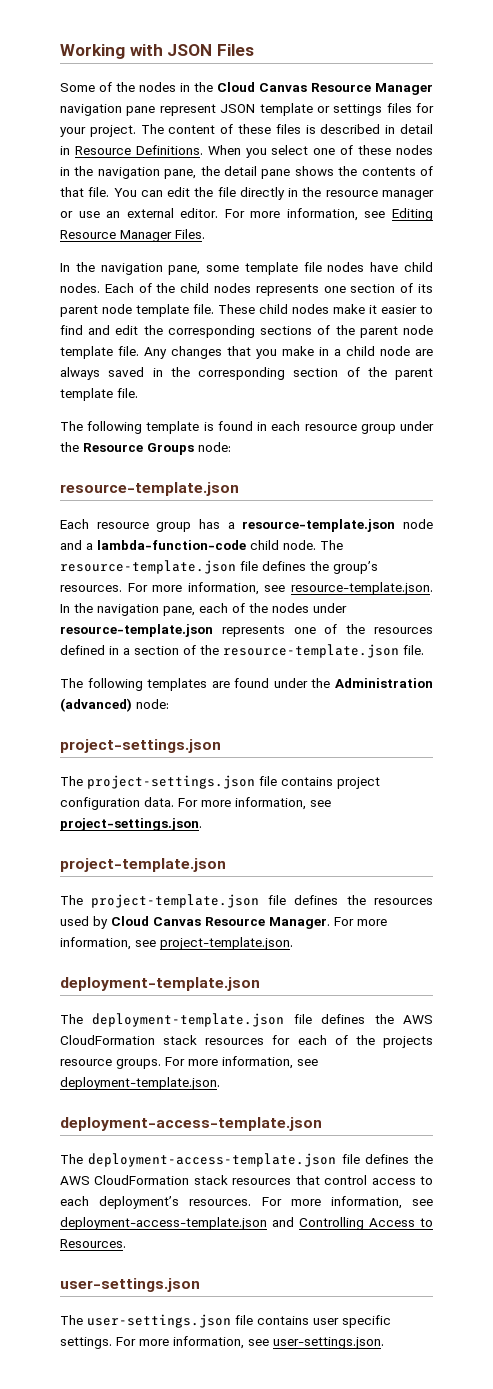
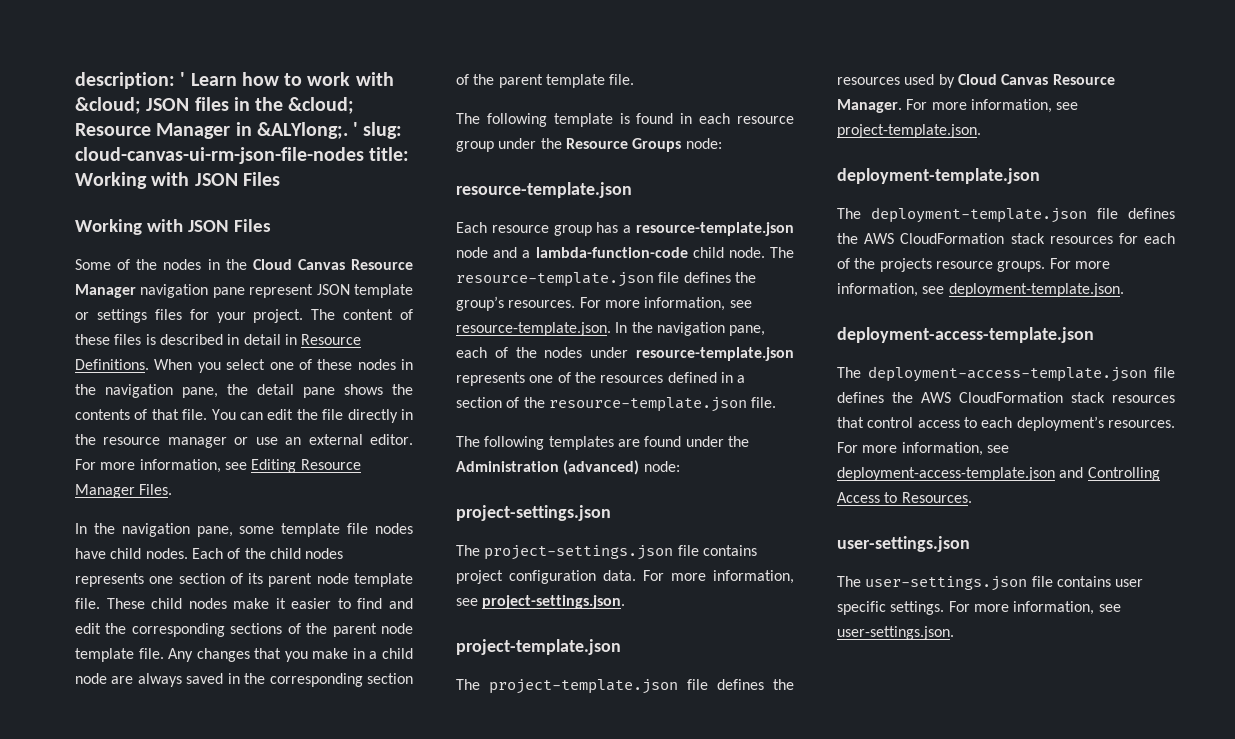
(60, 51) none -> [75,72,394,89] [75,97,355,114] [75,122,403,139] [75,147,410,164] [75,172,280,189] description: ' Learn how to work with &cloud; JSON files in the &cloud; Resource Manager in &ALYlong;. ' slug: cloud-canvas-ui-rm-json-file-nodes title: Working with JSON Files //

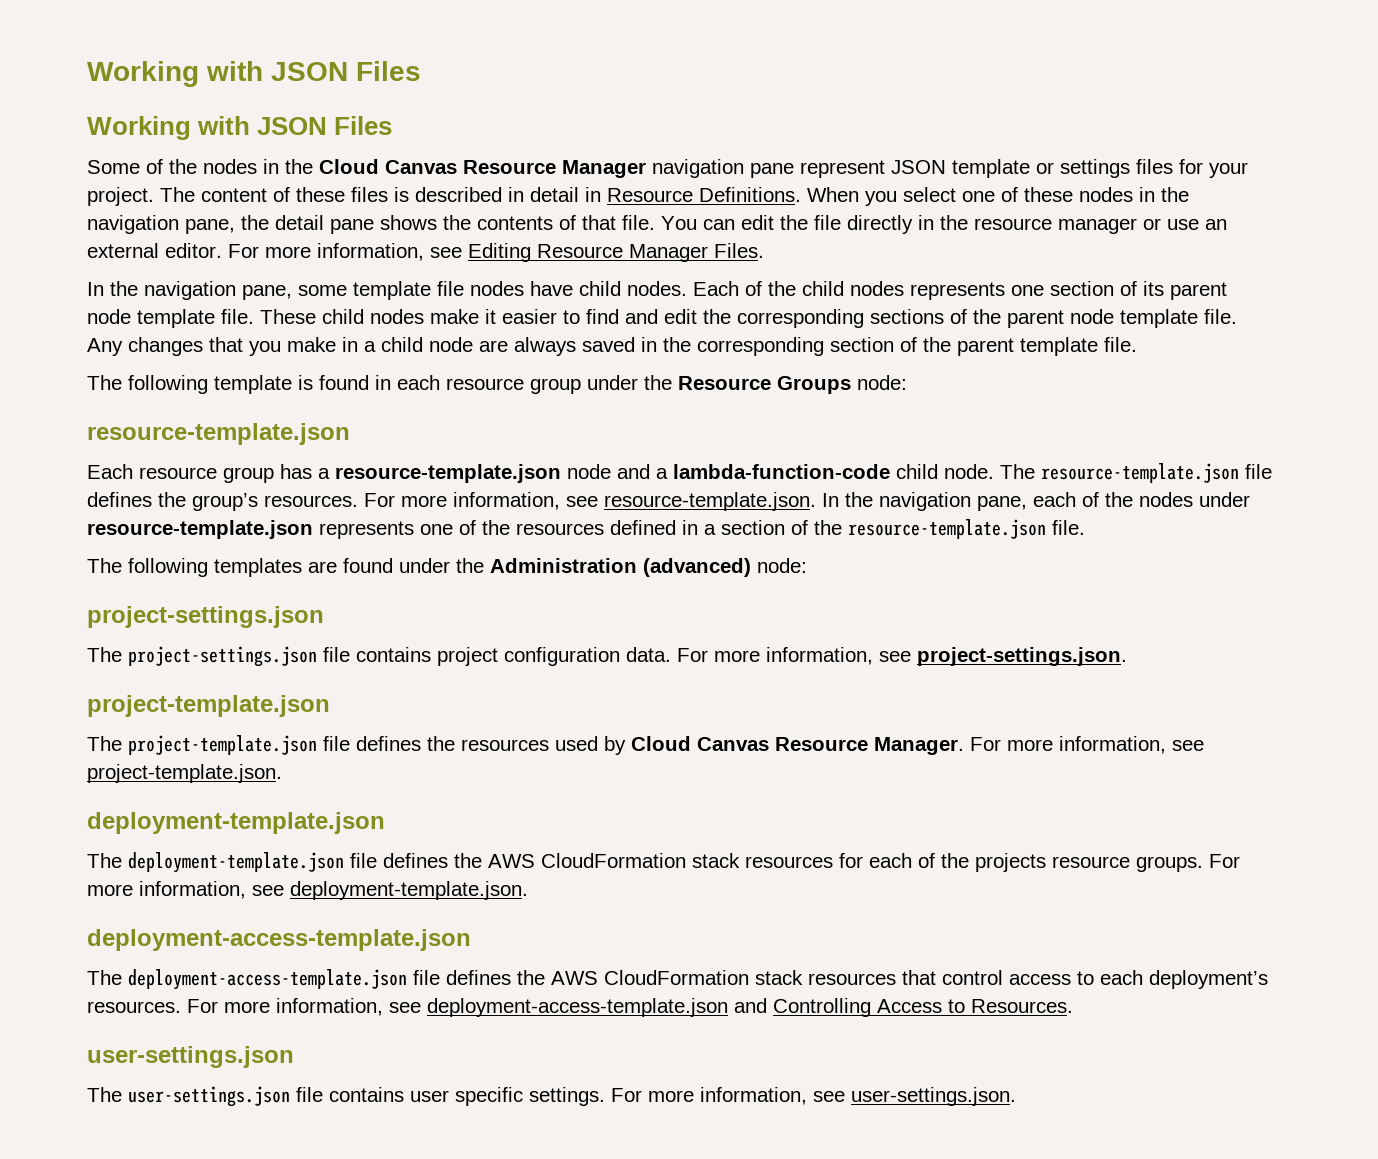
[75,72,394,89] [75,97,355,114] [75,122,403,139] [75,147,410,164] description: ' Learn how to work with &cloud; JSON files in the &cloud; Resource Manager in &ALYlong;. ' slug: cloud-canvas-ui-rm-json-file-nodes title: -> (87, 74) none

